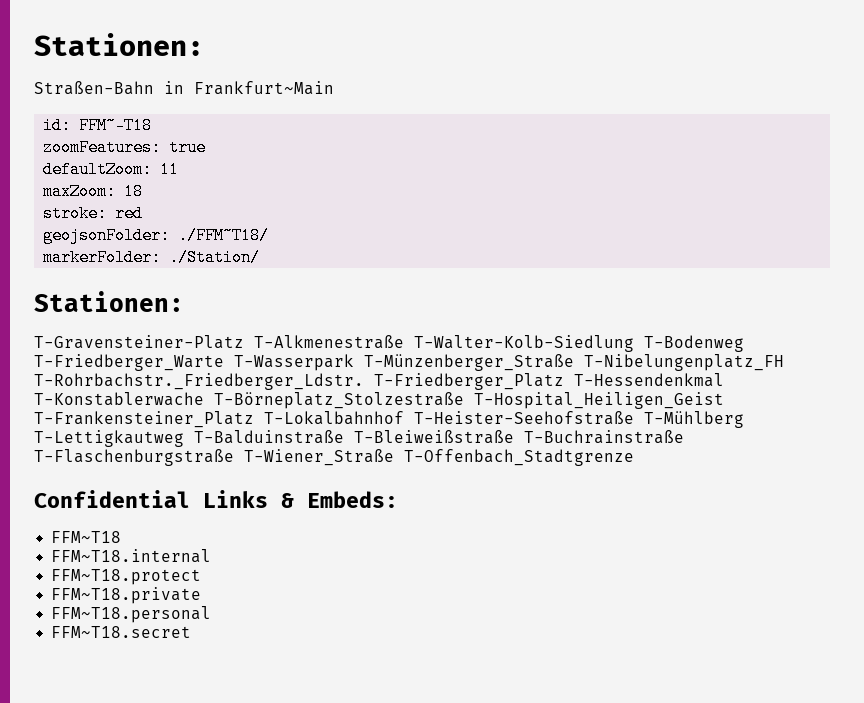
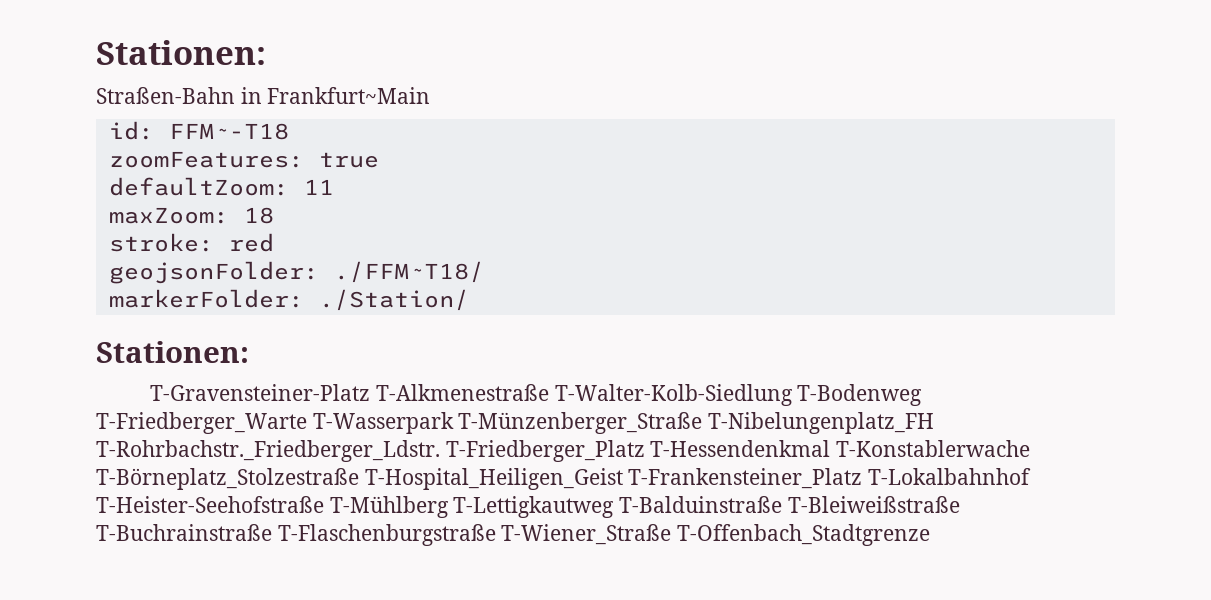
[34,490,398,508] [51,531,122,543] [51,549,212,563] [51,569,202,585] [51,587,202,604] [51,606,212,623] [51,626,192,638] // Confidential Links & Embeds: // FFM~T18 // FFM~T18.internal // FFM~T18.protect // FFM~T18.private // FFM~T18.personal // FFM~T18.secret -> (931, 535) none

